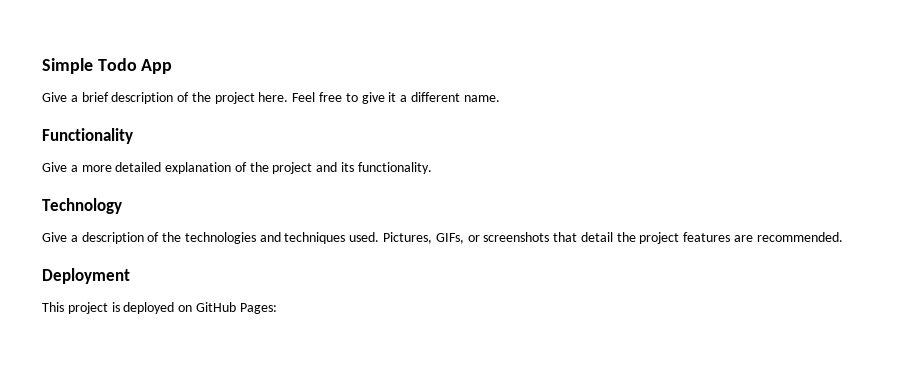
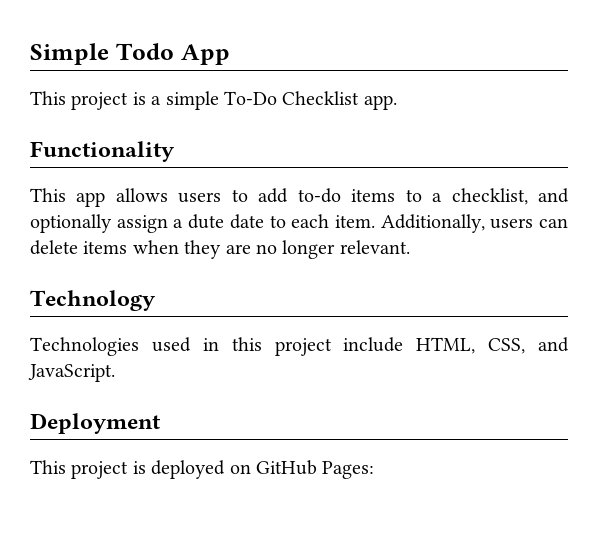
[42,92,500,104] [42,128,133,144] [42,162,432,174] [42,198,122,214] [42,232,843,244] Give a brief description of the project here. Feel free to give it a different name. // Functionality // Give a more detailed explanation of the project and its functionality. // Technology // Give a description of the technologies and techniques used. Pictures, GIFs, or screenshots that detail the project features are recommended. -> [30,91,397,110] [30,141,175,162] [30,188,569,207] [30,214,568,233] [30,240,410,259] [30,290,156,311] [30,337,569,356] [28,364,115,382] This project is a simple To-Do Checklist app. // Functionality // This app allows users to add to-do items to a checklist, and optionally assign a dute date to each item. Additionally, users can delete items when they are no longer relevant. // Technology // Technologies used in this project include HTML, CSS, and JavaScript.

